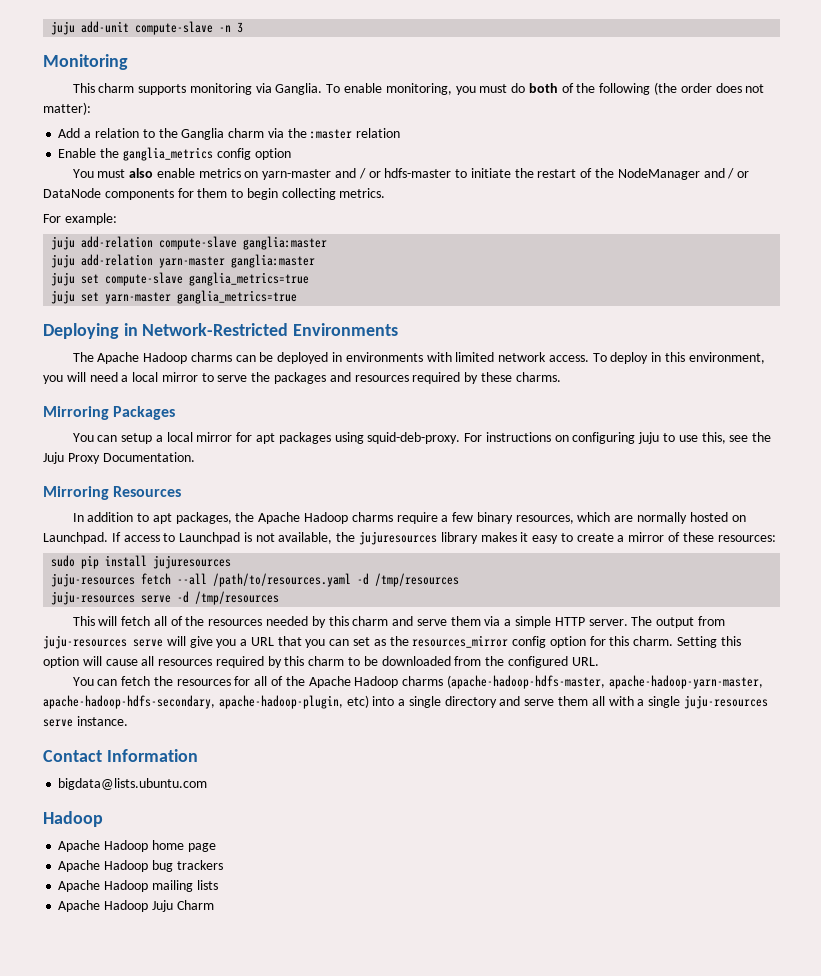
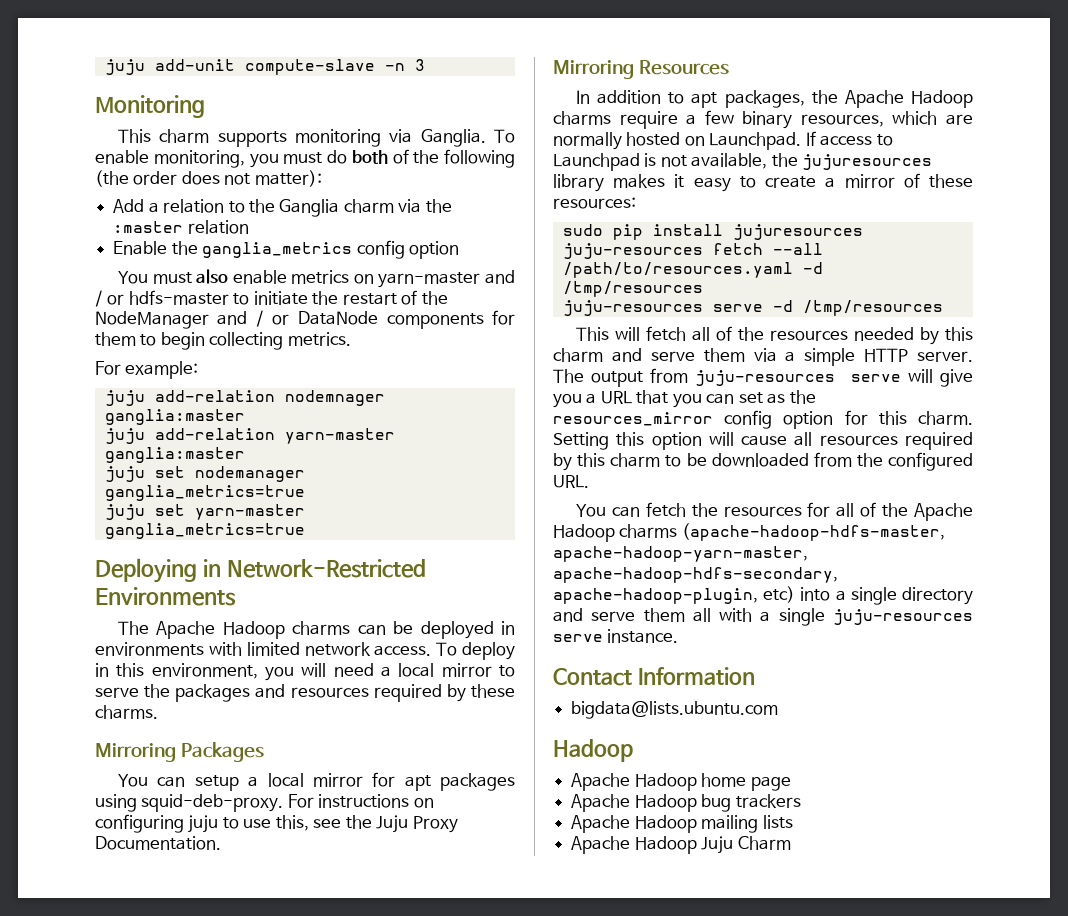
[159,236,238,250] compute-slave -> [284,390,385,406] nodemnager
[105,272,184,286] compute-slave -> [194,466,305,482] nodemanager

